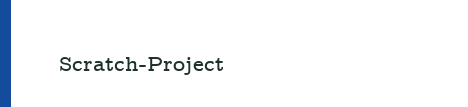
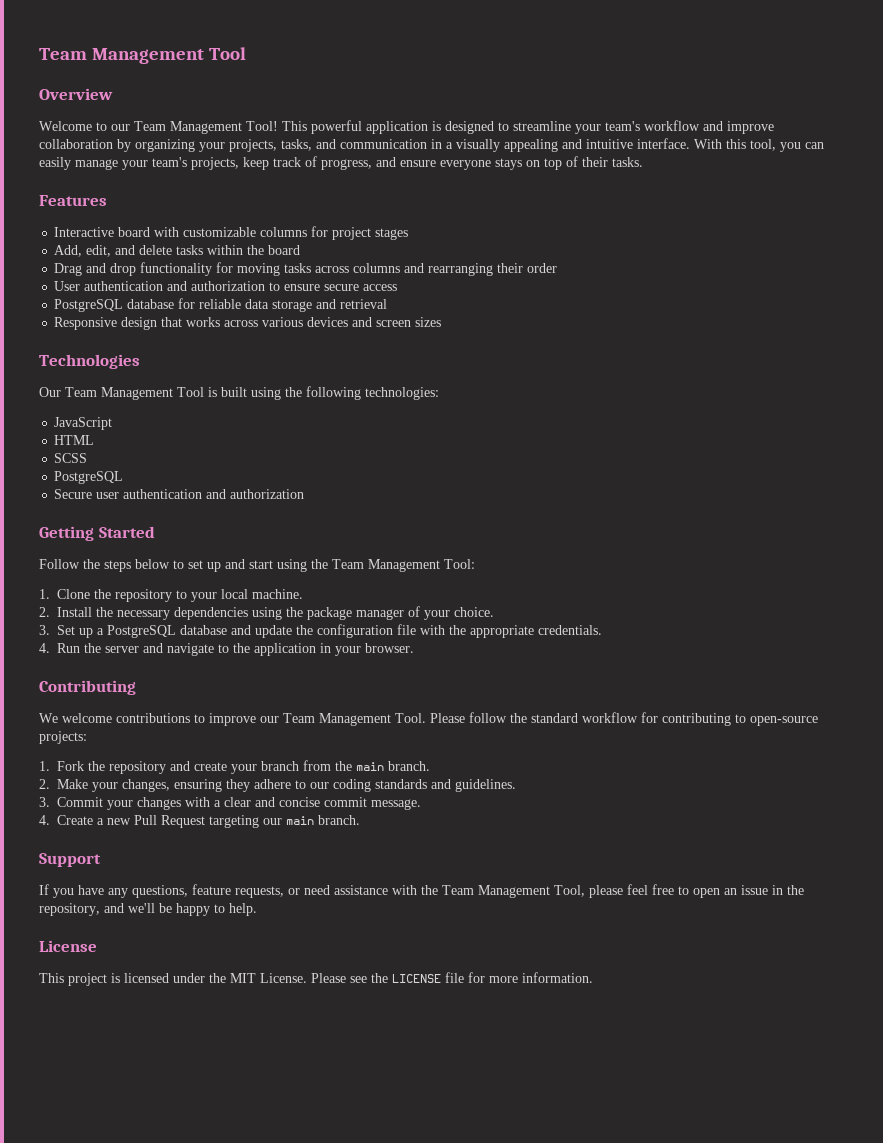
[59,57,224,75] Scratch-Project -> [39,47,247,64] [39,88,113,100] [39,120,774,134] [39,138,824,152] [39,156,643,170] [39,195,107,206] [54,226,409,240] [54,245,301,257] [54,262,558,276] [54,281,398,291] [54,298,388,312] [54,317,442,330] [39,354,140,369] [39,386,439,400] [54,417,113,430] [54,435,95,445] [54,453,88,463] [54,471,124,484] [54,489,305,499] [39,526,155,541] [39,559,475,572] [39,589,303,602] [39,606,494,620] [39,624,602,638] [39,643,414,656] [39,680,136,695] [39,712,818,726] [39,731,87,744] [39,760,430,774] [39,779,516,792] [39,797,421,810] [39,815,360,828] [39,853,101,867] [39,884,804,898] [39,903,257,916] [39,940,97,952] [39,972,593,986] Team Management Tool // Overview // Welcome to our Team Management Tool! This powerful application is designed to streamline your team's workflow and improve collaboration by organizing your projects, tasks, and communication in a visually appealing and intuitive interface. With this tool, you can easily manage your team's projects, keep track of progress, and ensure everyone stays on top of their tasks. // Features // Interactive board with customizable columns for project stages // Add, edit, and delete tasks within the board // Drag and drop functionality for moving tasks across columns and rearranging their order // User authentication and authorization to ensure secure access // PostgreSQL database for reliable data storage and retrieval // Responsive design that works across various devices and screen sizes // Technologies // Our Team Management Tool is built using the following technologies: // JavaScript // HTML // SCSS // PostgreSQL // Secure user authentication and authorization // Getting Started // Follow the steps below to set up and start using the Team Management Tool: // 1. Clone the repository to your local machine. // 2. Install the necessary dependencies using the package manager of your choice. // 3. Set up a PostgreSQL database and update the configuration file with the appropriate credentials. // 4. Run the server and navigate to the application in your browser. // Contributing // We welcome contributions to improve our Team Management Tool. Please follow the standard workflow for contributing to open-source projects: // 1. Fork the repository and create your branch from the main branch. // 2. Make your changes, ensuring they adhere to our coding standards and guidelines. // 3. Commit your changes with a clear and concise commit message. // 4. Create a new Pull Request targeting our main branch. // Support // If you have any questions, feature requests, or need assistance with the Team Management Tool, please feel free to open an issue in the repository, and we'll be happy to help. // License // This project is licensed under the MIT License. Please see the LICENSE file for more information.

